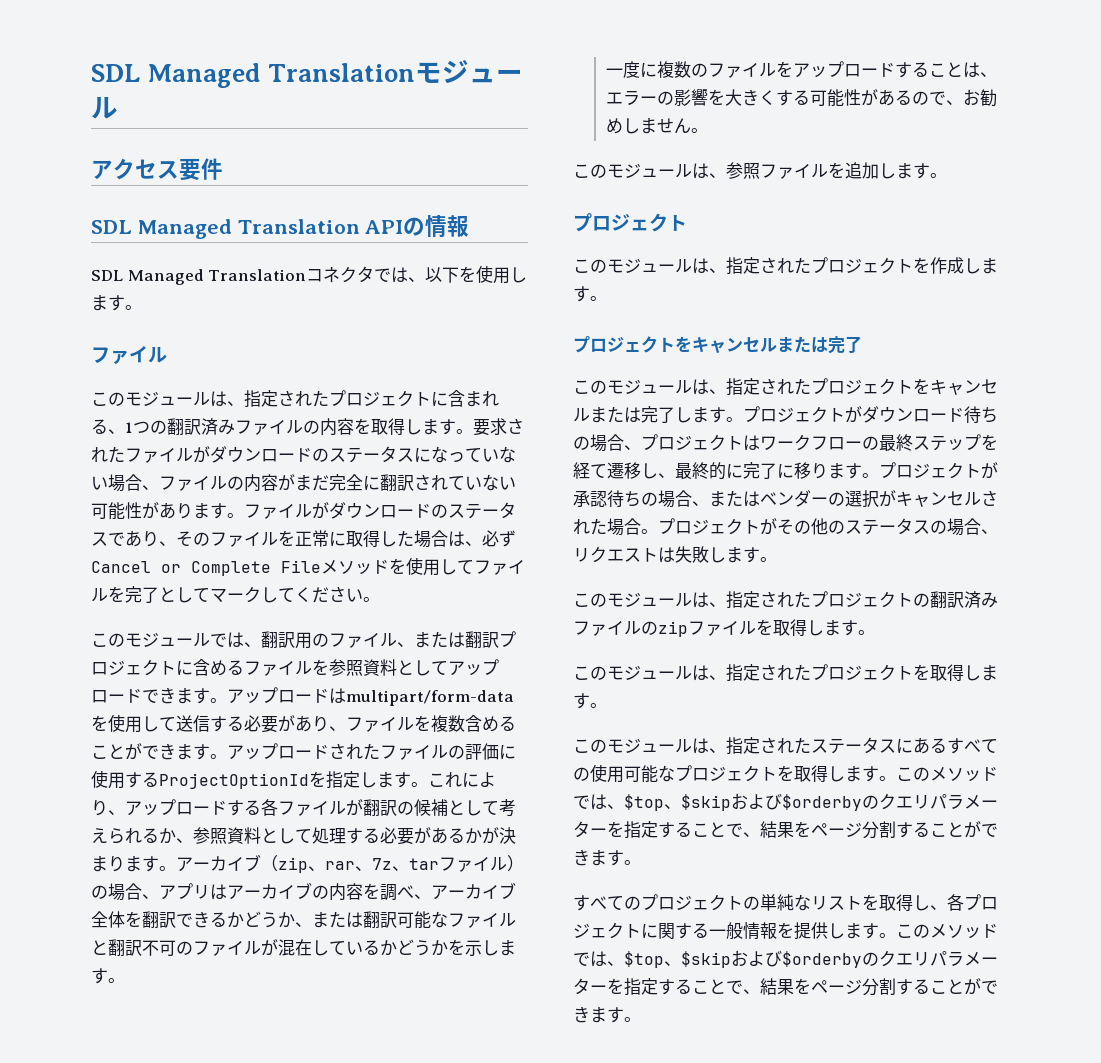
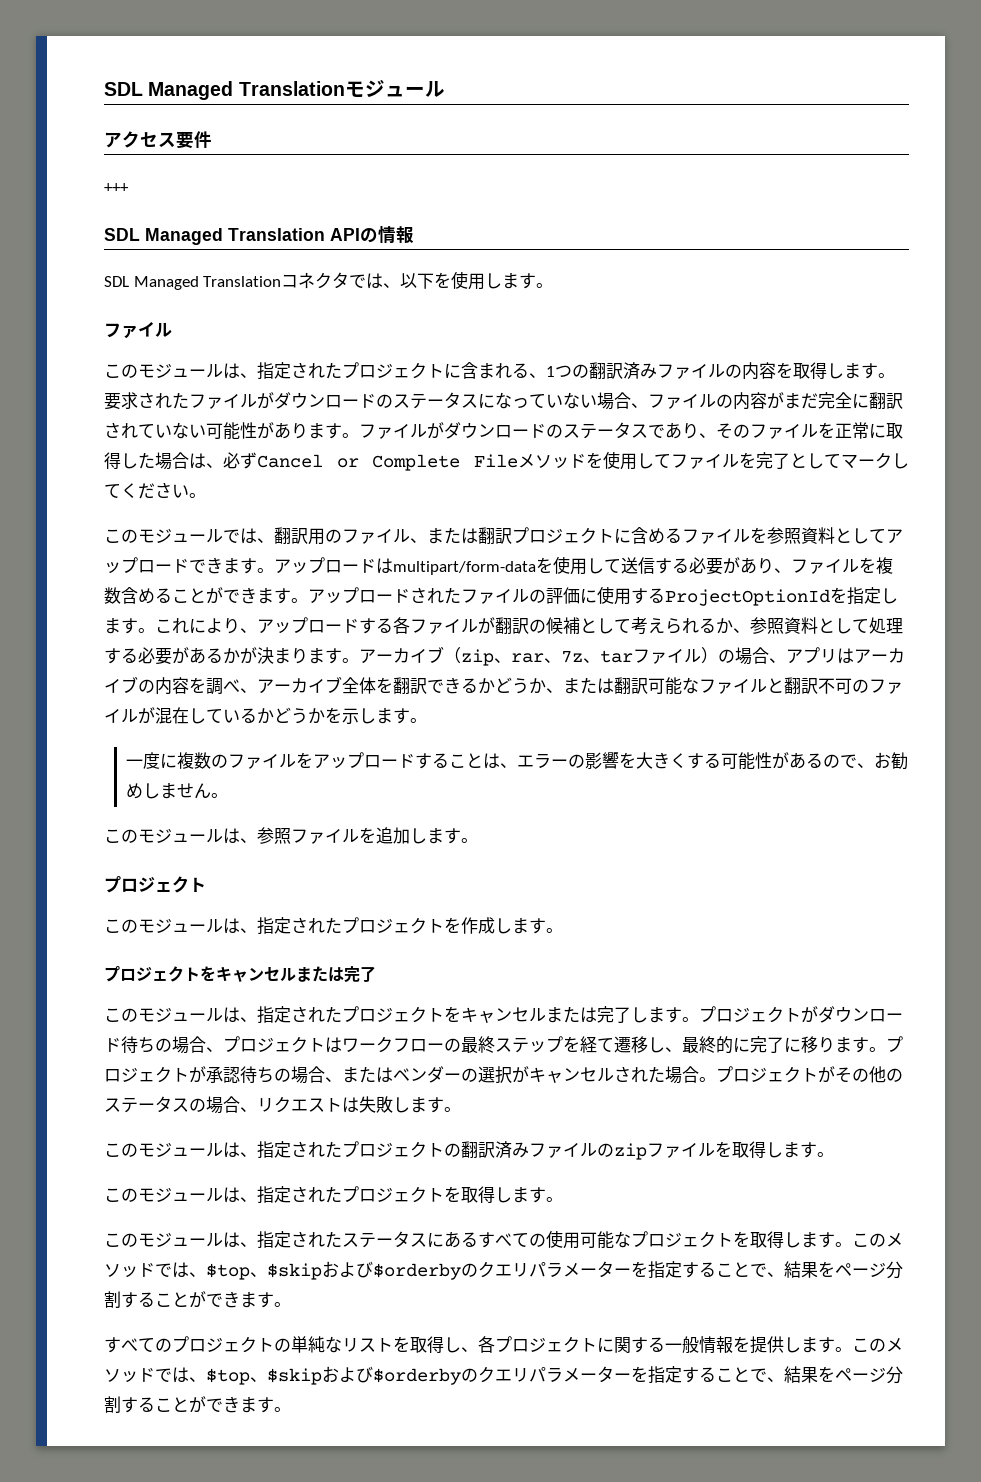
(223, 169) none -> [104,183,129,192] // +++

